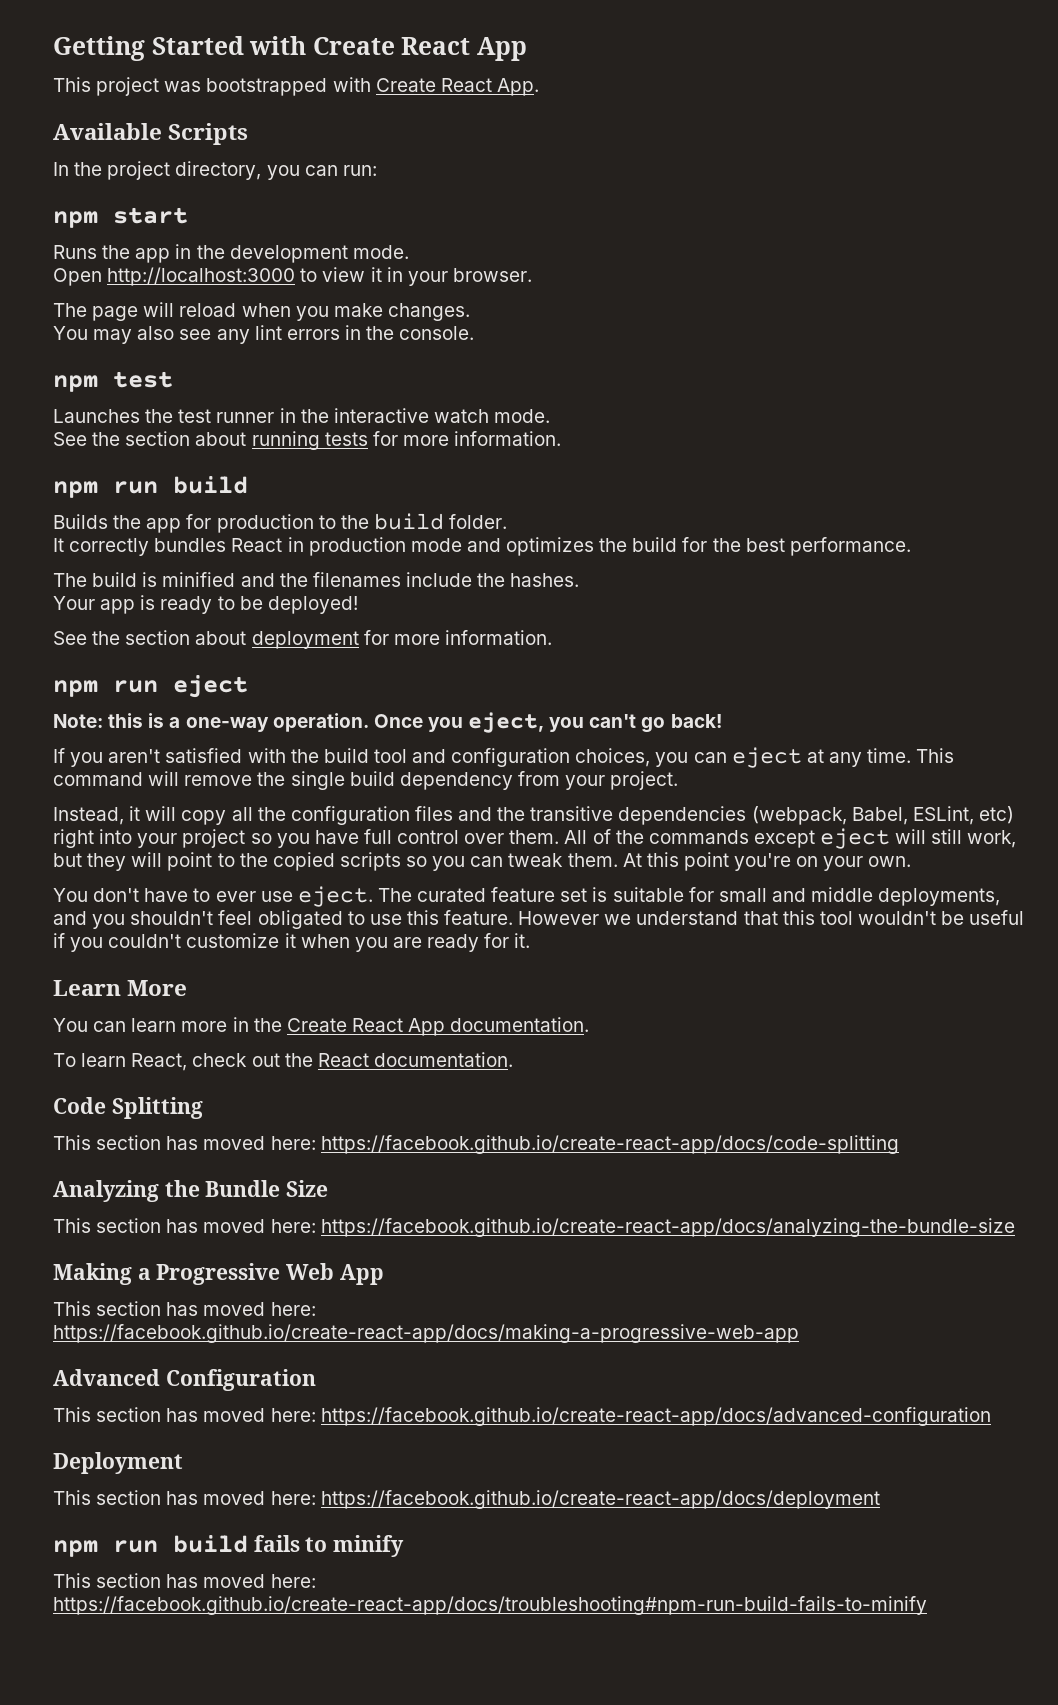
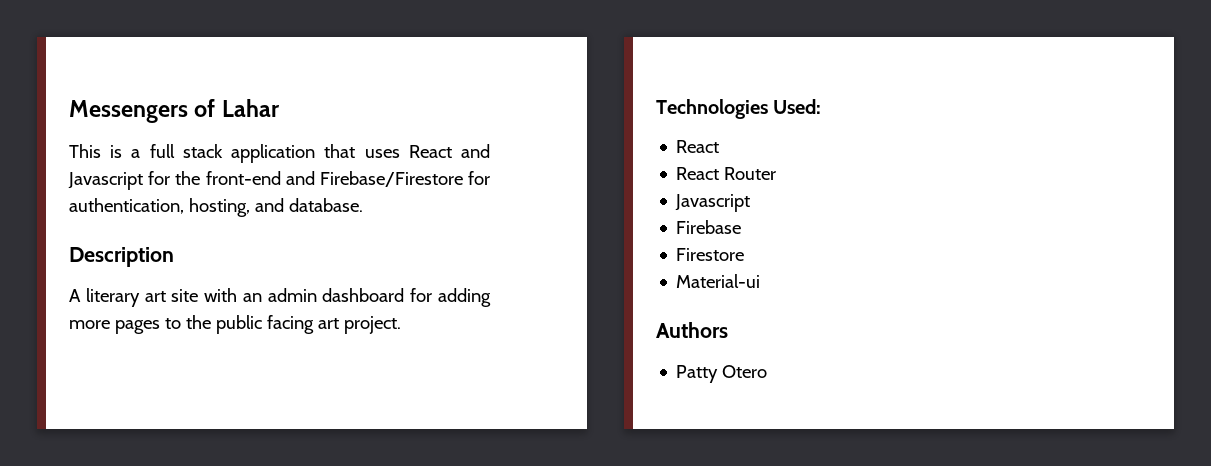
[53,36,528,61] [53,77,539,96] [53,123,249,145] [53,161,377,180] [53,207,188,228] [53,244,409,263] [53,267,532,286] [53,302,470,321] [53,325,475,344] [53,371,173,392] [53,408,551,423] [53,431,562,450] [53,476,248,498] [53,513,508,533] [53,537,911,556] [53,572,580,587] [53,595,358,614] [53,630,552,649] [53,675,248,698] [53,712,722,733] [53,747,955,768] [53,771,679,790] [53,806,1014,825] [53,828,1017,849] [53,852,912,871] [53,886,1001,907] [53,910,1025,929] [53,933,531,952] [53,980,188,996] [53,1017,590,1036] [53,1052,513,1071] [53,1097,203,1119] [53,1135,899,1154] [53,1180,329,1202] [53,1218,1015,1237] [53,1263,384,1285] [53,1301,316,1316] [53,1324,799,1343] [53,1369,316,1391] [53,1407,991,1426] [53,1452,183,1474] [53,1490,880,1509] [53,1535,405,1557] [53,1573,316,1588] [53,1596,927,1615] Getting Started with Create React App // This project was bootstrapped with Create React App. // Available Scripts // In the project directory, you can run: // npm start // Runs the app in the development mode. // Open http://localhost:3000 to view it in your browser. // The page will reload when you make changes. // You may also see any lint errors in the console. // npm test // Launches the test runner in the interactive watch mode. // See the section about running tests for more information. // npm run build // Builds the app for production to the build folder. // It correctly bundles React in production mode and optimizes the build for the best performance. // The build is minified and the filenames include the hashes. // Your app is ready to be deployed! // See the section about deployment for more information. // npm run eject // Note: this is a one-way operation. Once you eject, you can't go back! // If you aren't satisfied with the build tool and configuration choices, you can eject at any time. This command will remove the single build dependency from your project. // Instead, it will copy all the configuration files and the transitive dependencies (webpack, Babel, ESLint, etc) right into your project so you have full control over them. All of the commands except eject will still work, but they will point to the copied scripts so you can tweak them. At this point you're on your own. // You don't have to ever use eject. The curated feature set is suitable for small and middle deployments, and you shouldn't feel obligated to use this feature. However we understand that this tool wouldn't be useful if you couldn't customize it when you are ready for it. // Learn More // You can learn more in the Create React App documentation. // To learn React, check out the React documentation. // Code Splitting // This section has moved here: https://facebook.github.io/create-react-app/docs/code-splitting // Analyzing the Bundle Size // This section has moved here: https://facebook.github.io/create-react-app/docs/analyzing-the-bundle-size // Making a Progressive Web App // This section has moved here: https://facebook.github.io/create-react-app/docs/making-a-progressive-web-app // Advanced Configuration // This section has moved here: https://facebook.github.io/create-react-app/docs/advanced-configuration // Deployment // This section has moved here: https://facebook.github.io/create-react-app/docs/deployment // npm run build fails to minify // This section has moved here: https://facebook.github.io/create-react-app/docs/troubleshooting#npm-run-build-fails-to-minify -> [69,99,280,123] [69,144,491,163] [68,171,490,190] [69,198,363,217] [69,247,174,267] [69,288,491,307] [69,315,401,334] [656,99,822,119] [676,140,720,153] [676,167,777,180] [675,194,751,212] [676,220,742,234] [676,248,745,261] [676,274,761,288] [656,322,728,338] [676,365,768,383] Messengers of Lahar // This is a full stack application that uses React and Javascript for the front-end and Firebase/Firestore for authentication, hosting, and database. // Description // A literary art site with an admin dashboard for adding more pages to the public facing art project. // Technologies Used: // React // React Router // Javascript // Firebase // Firestore // Material-ui // Authors // Patty Otero

